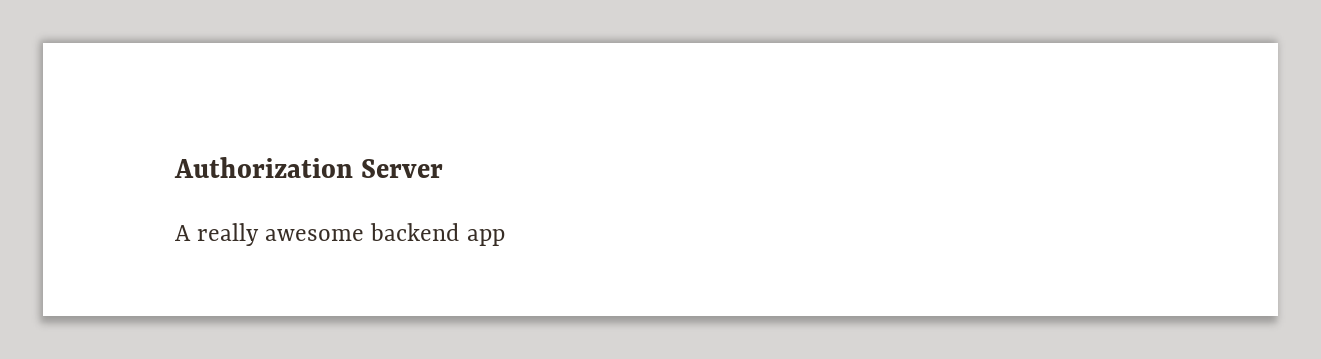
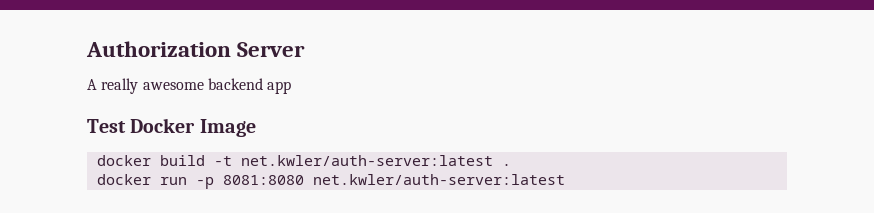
(505, 237) none -> [87,118,256,137] [96,155,511,166] [96,174,565,189] // Test Docker Image // docker build -t net.kwler/auth-server:latest . // docker run -p 8081:8080 net.kwler/auth-server:latest

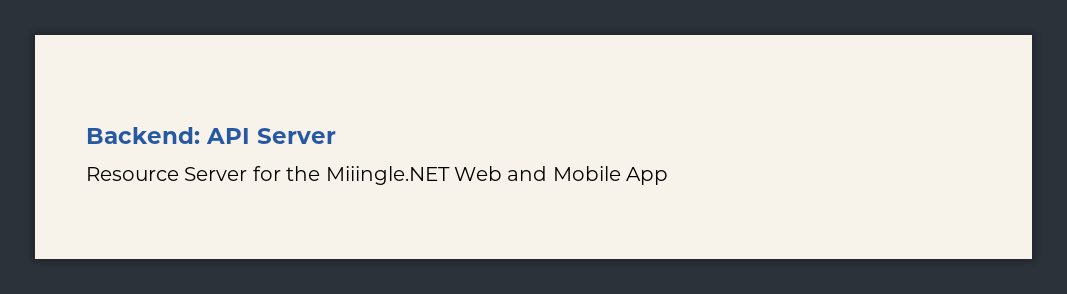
[86,41,231,57] Authorization -> [86,127,250,144] Backend: API
[87,78,292,94] [87,118,256,137] [96,155,511,166] [96,174,565,189] A really awesome backend app // Test Docker Image // docker build -t net.kwler/auth-server:latest . // docker run -p 8081:8080 net.kwler/auth-server:latest -> [86,166,669,185] Resource Server for the Miiingle.NET Web and Mobile App

